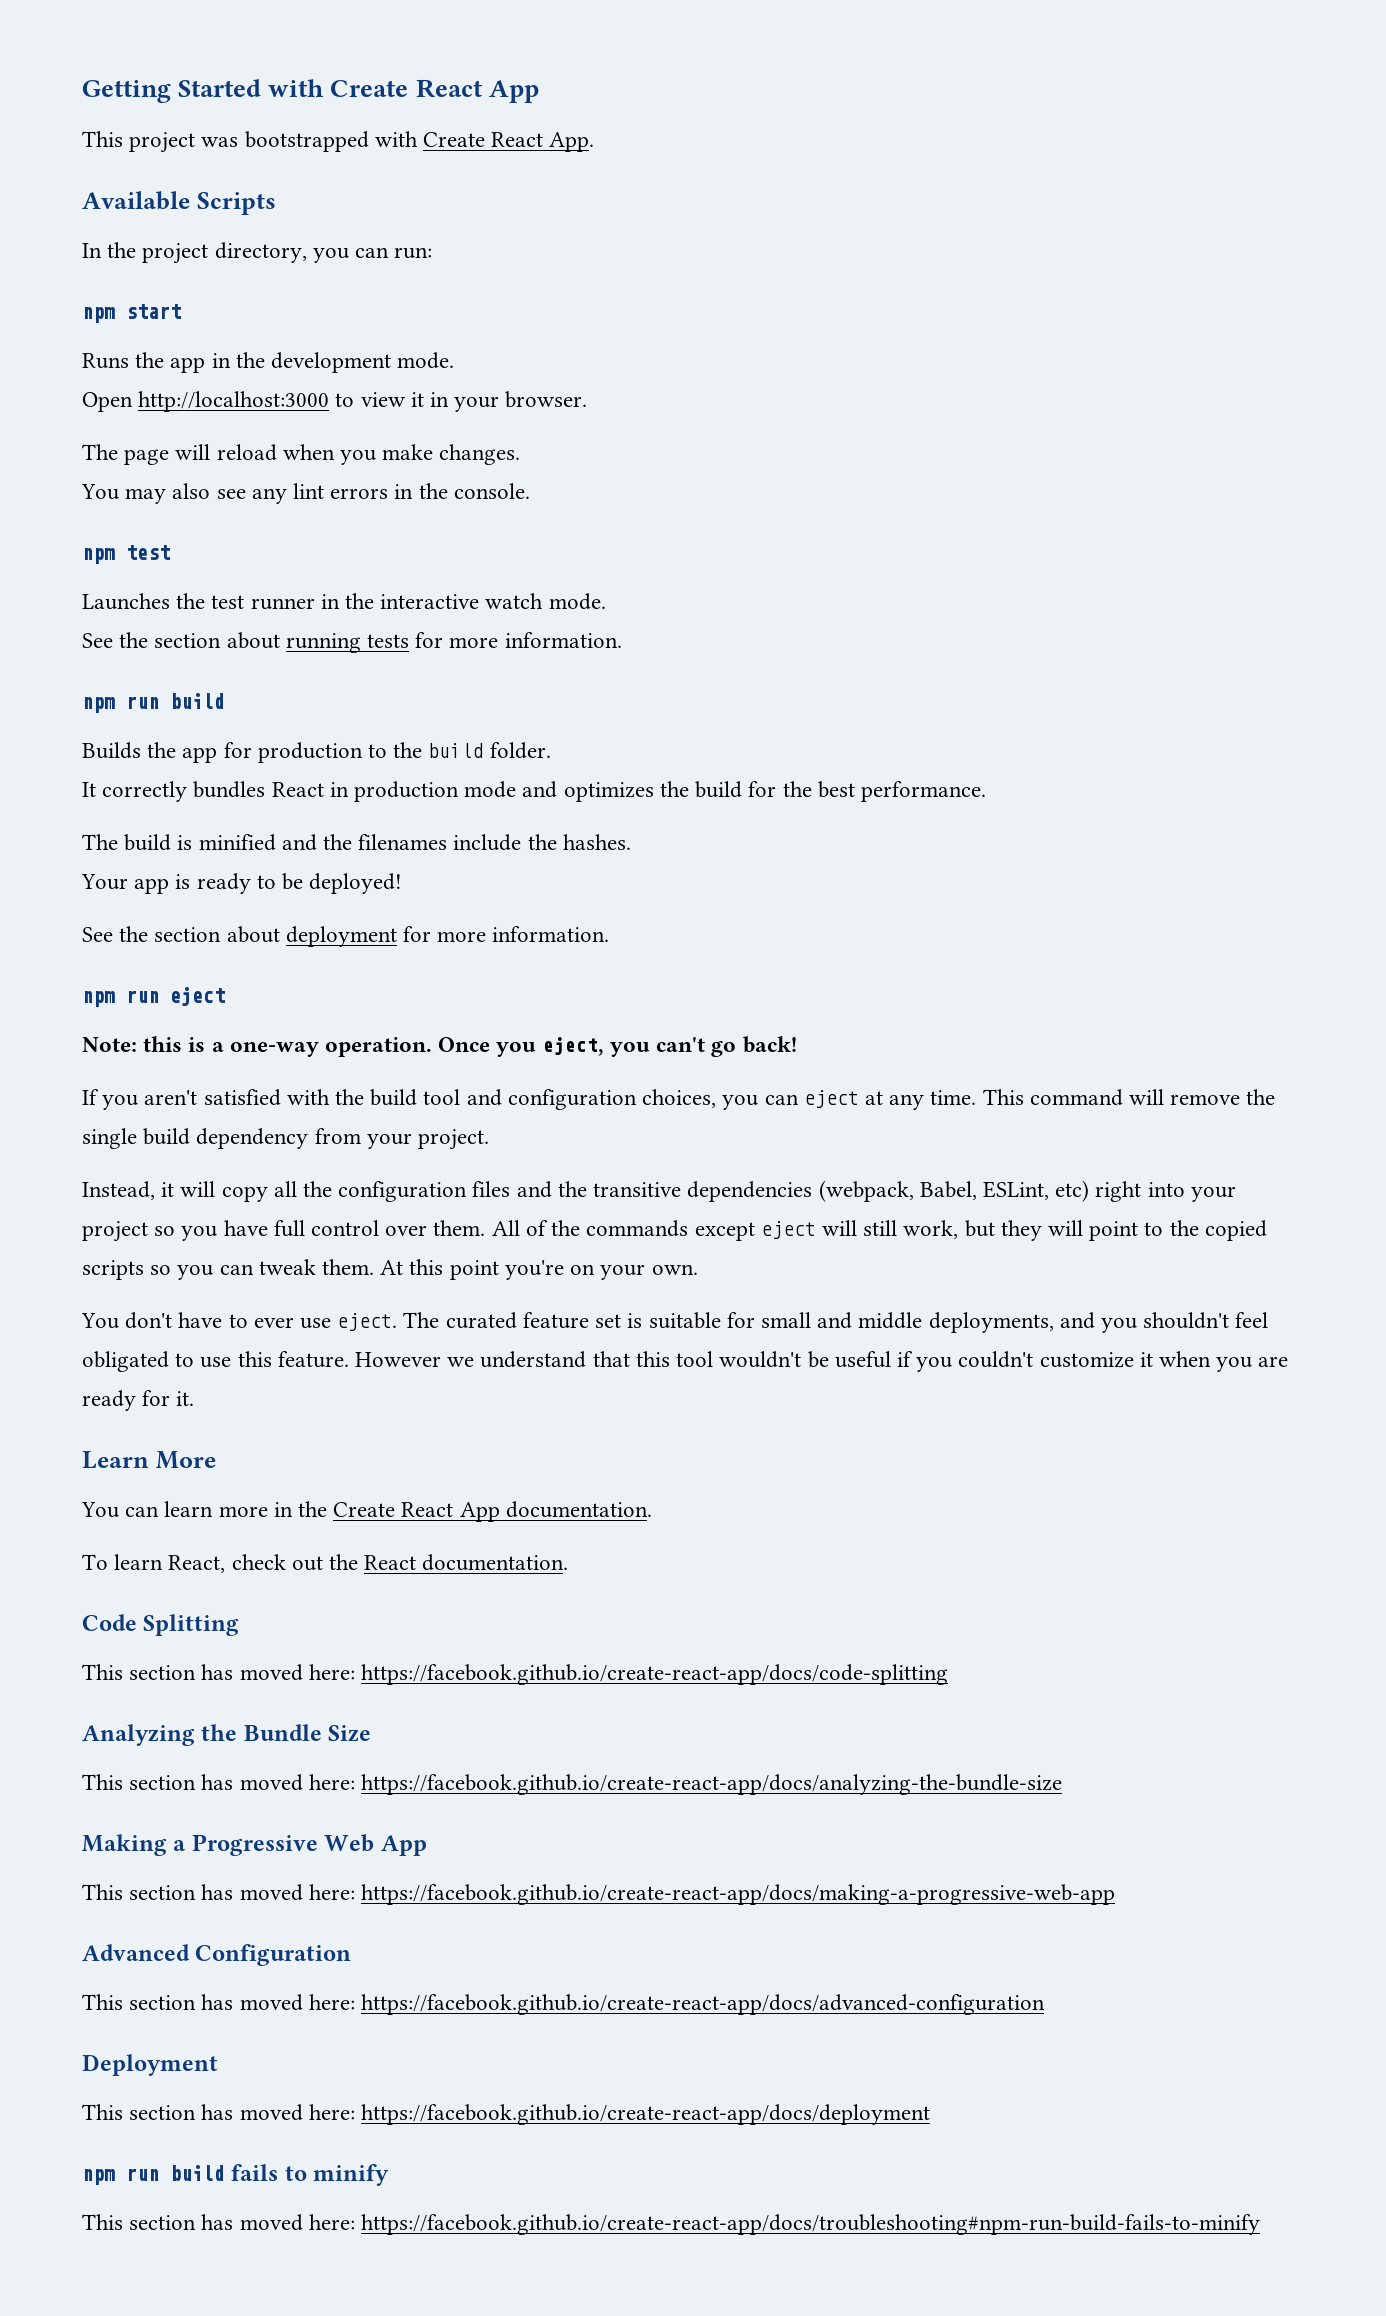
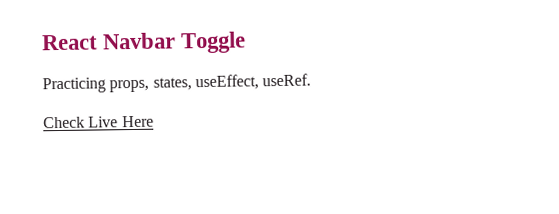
[82,79,539,103] [82,131,595,153] [82,191,276,215] [82,242,433,264] [82,304,181,323] [82,352,455,373] [82,391,588,412] [82,444,521,465] [81,483,530,504] [82,545,170,564] [82,593,606,610] [82,632,622,653] [82,693,225,713] [82,742,551,763] [82,781,986,802] [82,834,631,851] [81,873,403,894] [82,926,610,947] [82,987,225,1007] [82,1036,797,1057] [82,1089,1276,1110] [82,1128,490,1150] [82,1180,1236,1202] [82,1220,1267,1242] [82,1259,698,1280] [81,1312,1269,1333] [82,1351,1289,1372] [82,1390,195,1411] [82,1451,216,1469] [81,1501,652,1522] [82,1554,569,1573] [82,1614,240,1636] [82,1664,949,1685] [82,1724,372,1746] [82,1774,1063,1795] [82,1834,427,1856] [82,1884,1116,1905] [82,1944,352,1966] [82,1994,1046,2015] [82,2054,218,2076] [82,2104,931,2125] [82,2164,390,2186] [82,2214,1261,2235] Getting Started with Create React App // This project was bootstrapped with Create React App. // Available Scripts // In the project directory, you can run: // npm start // Runs the app in the development mode. // Open http://localhost:3000 to view it in your browser. // The page will reload when you make changes. // You may also see any lint errors in the console. // npm test // Launches the test runner in the interactive watch mode. // See the section about running tests for more information. // npm run build // Builds the app for production to the build folder. // It correctly bundles React in production mode and optimizes the build for the best performance. // The build is minified and the filenames include the hashes. // Your app is ready to be deployed! // See the section about deployment for more information. // npm run eject // Note: this is a one-way operation. Once you eject, you can't go back! // If you aren't satisfied with the build tool and configuration choices, you can eject at any time. This command will remove the single build dependency from your project. // Instead, it will copy all the configuration files and the transitive dependencies (webpack, Babel, ESLint, etc) right into your project so you have full control over them. All of the commands except eject will still work, but they will point to the copied scripts so you can tweak them. At this point you're on your own. // You don't have to ever use eject. The curated feature set is suitable for small and middle deployments, and you shouldn't feel obligated to use this feature. However we understand that this tool wouldn't be useful if you couldn't customize it when you are ready for it. // Learn More // You can learn more in the Create React App documentation. // To learn React, check out the React documentation. // Code Splitting // This section has moved here: https://facebook.github.io/create-react-app/docs/code-splitting // Analyzing the Bundle Size // This section has moved here: https://facebook.github.io/create-react-app/docs/analyzing-the-bundle-size // Making a Progressive Web App // This section has moved here: https://facebook.github.io/create-react-app/docs/making-a-progressive-web-app // Advanced Configuration // This section has moved here: https://facebook.github.io/create-react-app/docs/advanced-configuration // Deployment // This section has moved here: https://facebook.github.io/create-react-app/docs/deployment // npm run build fails to minify // This section has moved here: https://facebook.github.io/create-react-app/docs/troubleshooting#npm-run-build-fails-to-minify -> [42,31,247,54] [42,73,312,94] [43,115,154,129] React Navbar Toggle // Practicing props, states, useEffect, useRef. // Check Live Here

